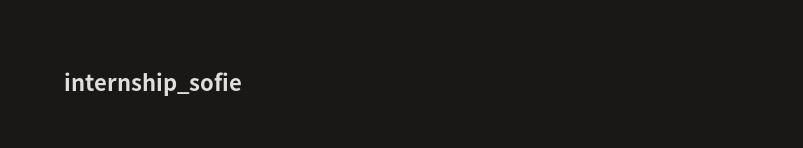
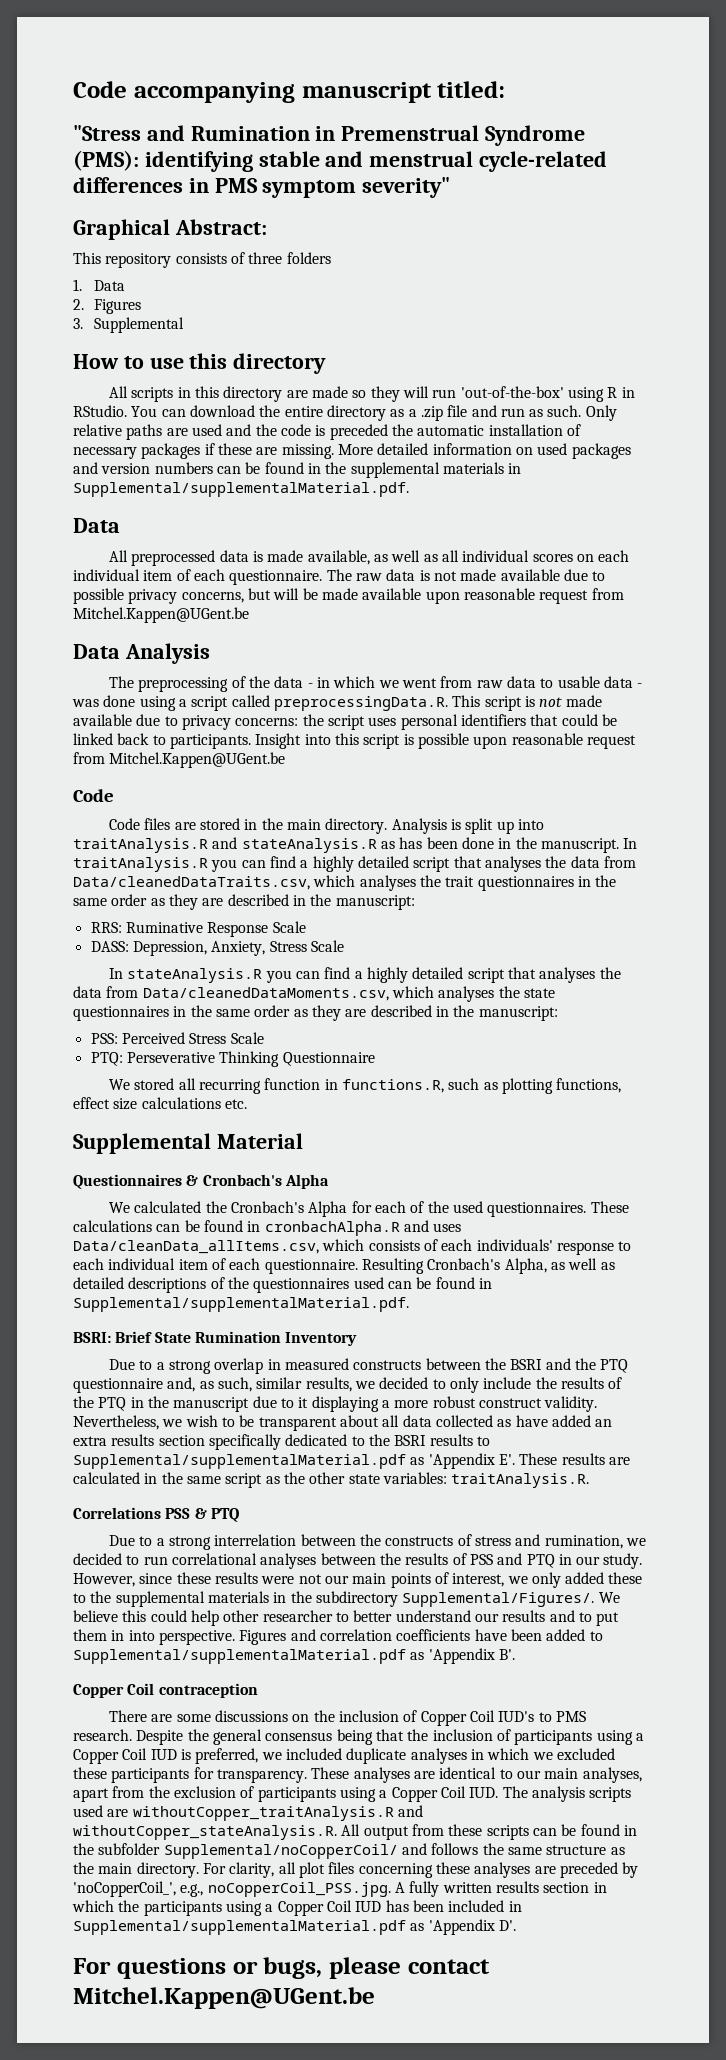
[64,72,242,96] internship_sofie -> [73,81,506,103] [73,125,586,146] [73,150,608,172] [73,177,451,198] [73,219,267,240] [73,252,331,268] [73,279,125,291] [73,299,141,314] [73,317,184,333] [73,353,327,374] [109,386,635,402] [73,405,617,421] [73,424,581,440] [73,443,631,459] [73,462,522,478] [73,482,409,497] [73,518,120,533] [109,550,630,566] [73,569,606,585] [73,588,624,604] [73,607,249,623] [73,643,210,664] [109,676,643,692] [72,695,602,711] [73,714,617,730] [73,733,636,749] [73,752,286,768] [73,789,114,802] [109,818,544,834] [73,837,638,853] [73,856,636,872] [73,875,617,891] [73,894,415,910] [90,921,306,937] [90,940,344,956] [109,967,621,983] [73,986,555,1002] [73,1005,558,1021] [90,1032,264,1044] [90,1051,375,1067] [109,1078,622,1094] [73,1097,247,1110] [73,1133,303,1154] [73,1174,329,1189] [109,1201,629,1217] [73,1220,462,1236] [73,1239,632,1255] [73,1258,615,1274] [73,1277,492,1293] [73,1297,409,1312] [73,1331,358,1346] [109,1358,629,1374] [73,1377,623,1393] [73,1396,598,1412] [73,1415,613,1431] [73,1434,490,1450] [73,1453,630,1469] [73,1472,590,1488] [73,1507,239,1522] [109,1534,646,1550] [73,1553,643,1569] [73,1572,643,1588] [73,1591,620,1607] [73,1610,620,1626] [73,1629,603,1645] [73,1648,515,1664] [73,1683,258,1698] [109,1710,586,1726] [73,1729,644,1745] [73,1748,615,1764] [73,1767,642,1783] [73,1786,632,1802] [73,1805,423,1821] [73,1824,637,1840] [73,1843,625,1859] [73,1862,639,1878] [73,1881,607,1897] [72,1900,522,1916] [73,1919,516,1935] [73,1957,490,1979] [73,1987,375,2009] Code accompanying manuscript titled: // "Stress and Rumination in Premenstrual Syndrome (PMS): identifying stable and menstrual cycle-related differences in PMS symptom severity" // Graphical Abstract: // This repository consists of three folders // 1. Data // 2. Figures // 3. Supplemental // How to use this directory // All scripts in this directory are made so they will run 'out-of-the-box' using R in RStudio. You can download the entire directory as a .zip file and run as such. Only relative paths are used and the code is preceded the automatic installation of necessary packages if these are missing. More detailed information on used packages and version numbers can be found in the supplemental materials in Supplemental/supplementalMaterial.pdf. // Data // All preprocessed data is made available, as well as all individual scores on each individual item of each questionnaire. The raw data is not made available due to possible privacy concerns, but will be made available upon reasonable request from Mitchel.Kappen@UGent.be // Data Analysis // The preprocessing of the data - in which we went from raw data to usable data - was done using a script called preprocessingData.R. This script is not made available due to privacy concerns: the script uses personal identifiers that could be linked back to participants. Insight into this script is possible upon reasonable request from Mitchel.Kappen@UGent.be // Code // Code files are stored in the main directory. Analysis is split up into traitAnalysis.R and stateAnalysis.R as has been done in the manuscript. In traitAnalysis.R you can find a highly detailed script that analyses the data from Data/cleanedDataTraits.csv, which analyses the trait questionnaires in the same order as they are described in the manuscript: // RRS: Ruminative Response Scale // DASS: Depression, Anxiety, Stress Scale // In stateAnalysis.R you can find a highly detailed script that analyses the data from Data/cleanedDataMoments.csv, which analyses the state questionnaires in the same order as they are described in the manuscript: // PSS: Perceived Stress Scale // PTQ: Perseverative Thinking Questionnaire // We stored all recurring function in functions.R, such as plotting functions, effect size calculations etc. // Supplemental Material // Questionnaires & Cronbach's Alpha // We calculated the Cronbach's Alpha for each of the used questionnaires. These calculations can be found in cronbachAlpha.R and uses Data/cleanData_allItems.csv, which consists of each individuals' response to each individual item of each questionnaire. Resulting Cronbach's Alpha, as well as detailed descriptions of the questionnaires used can be found in Supplemental/supplementalMaterial.pdf. // BSRI: Brief State Rumination Inventory // Due to a strong overlap in measured constructs between the BSRI and the PTQ questionnaire and, as such, similar results, we decided to only include the results of the PTQ in the manuscript due to it displaying a more robust construct validity. Nevertheless, we wish to be transparent about all data collected as have added an extra results section specifically dedicated to the BSRI results to Supplemental/supplementalMaterial.pdf as 'Appendix E'. These results are calculated in the same script as the other state variables: traitAnalysis.R. // Correlations PSS & PTQ // Due to a strong interrelation between the constructs of stress and rumination, we decided to run correlational analyses between the results of PSS and PTQ in our study. However, since these results were not our main points of interest, we only added these to the supplemental materials in the subdirectory Supplemental/Figures/. We believe this could help other researcher to better understand our results and to put them in into perspective. Figures and correlation coefficients have been added to Supplemental/supplementalMaterial.pdf as 'Appendix B'. // Copper Coil contraception // There are some discussions on the inclusion of Copper Coil IUD's to PMS research. Despite the general consensus being that the inclusion of participants using a Copper Coil IUD is preferred, we included duplicate analyses in which we excluded these participants for transparency. These analyses are identical to our main analyses, apart from the exclusion of participants using a Copper Coil IUD. The analysis scripts used are withoutCopper_traitAnalysis.R and withoutCopper_stateAnalysis.R. All output from these scripts can be found in the subfolder Supplemental/noCopperCoil/ and follows the same structure as the main directory. For clarity, all plot files concerning these analyses are preceded by 'noCopperCoil_', e.g., noCopperCoil_PSS.jpg. A fully written results section in which the participants using a Copper Coil IUD has been included in Supplemental/supplementalMaterial.pdf as 'Appendix D'. // For questions or bugs, please contact Mitchel.Kappen@UGent.be

